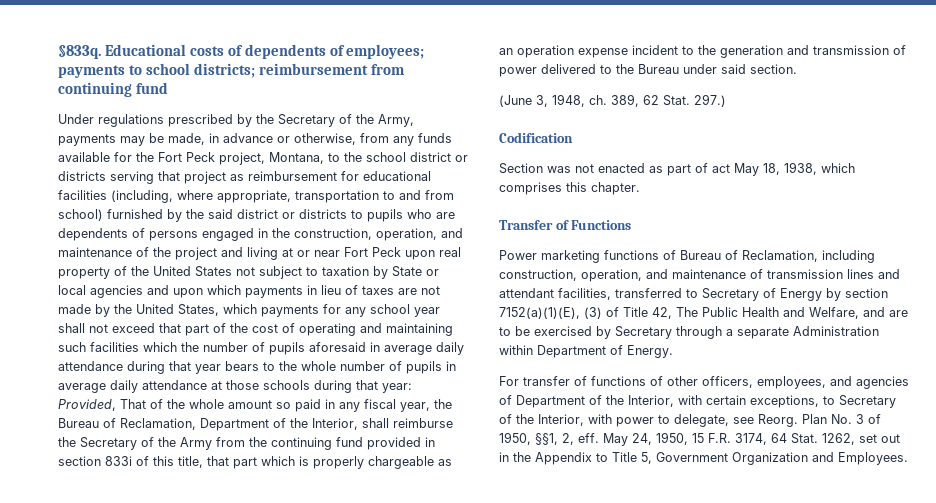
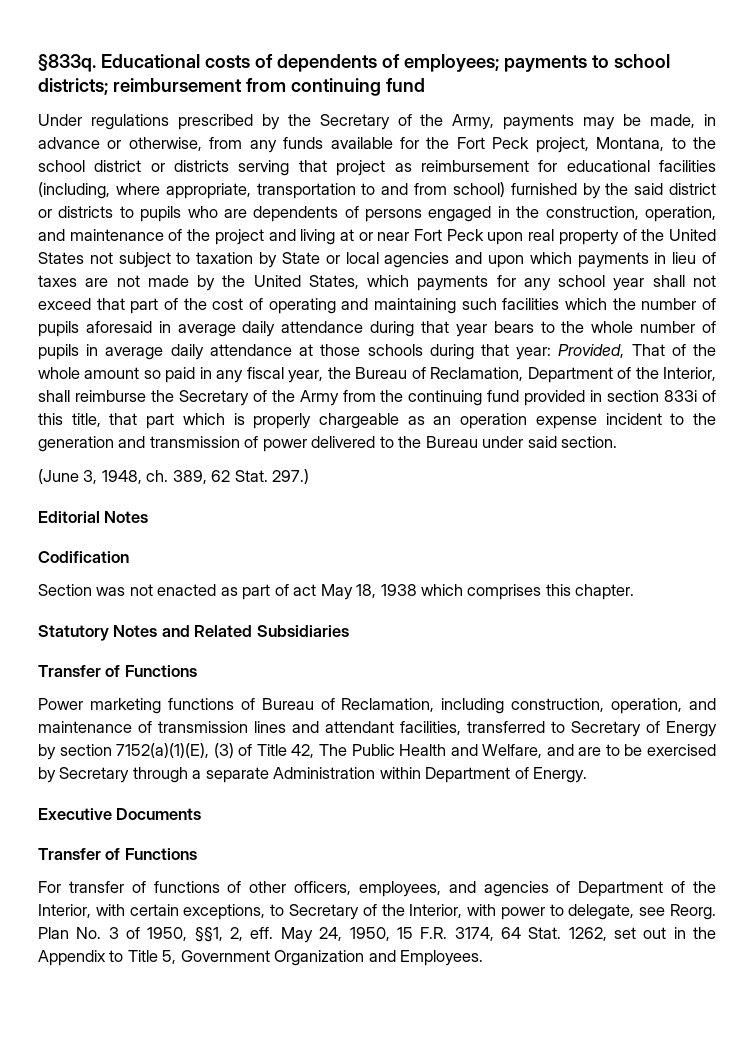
(726, 100) none -> [38,511,149,523] // Editorial Notes
[784,162,817,175] 1938, -> [380,584,417,596] 1938
(640, 188) none -> [38,625,349,641] // Statutory Notes and Related Subsidiaries
(673, 351) none -> [38,808,202,820] [38,848,197,860] // Executive Documents // Transfer of Functions

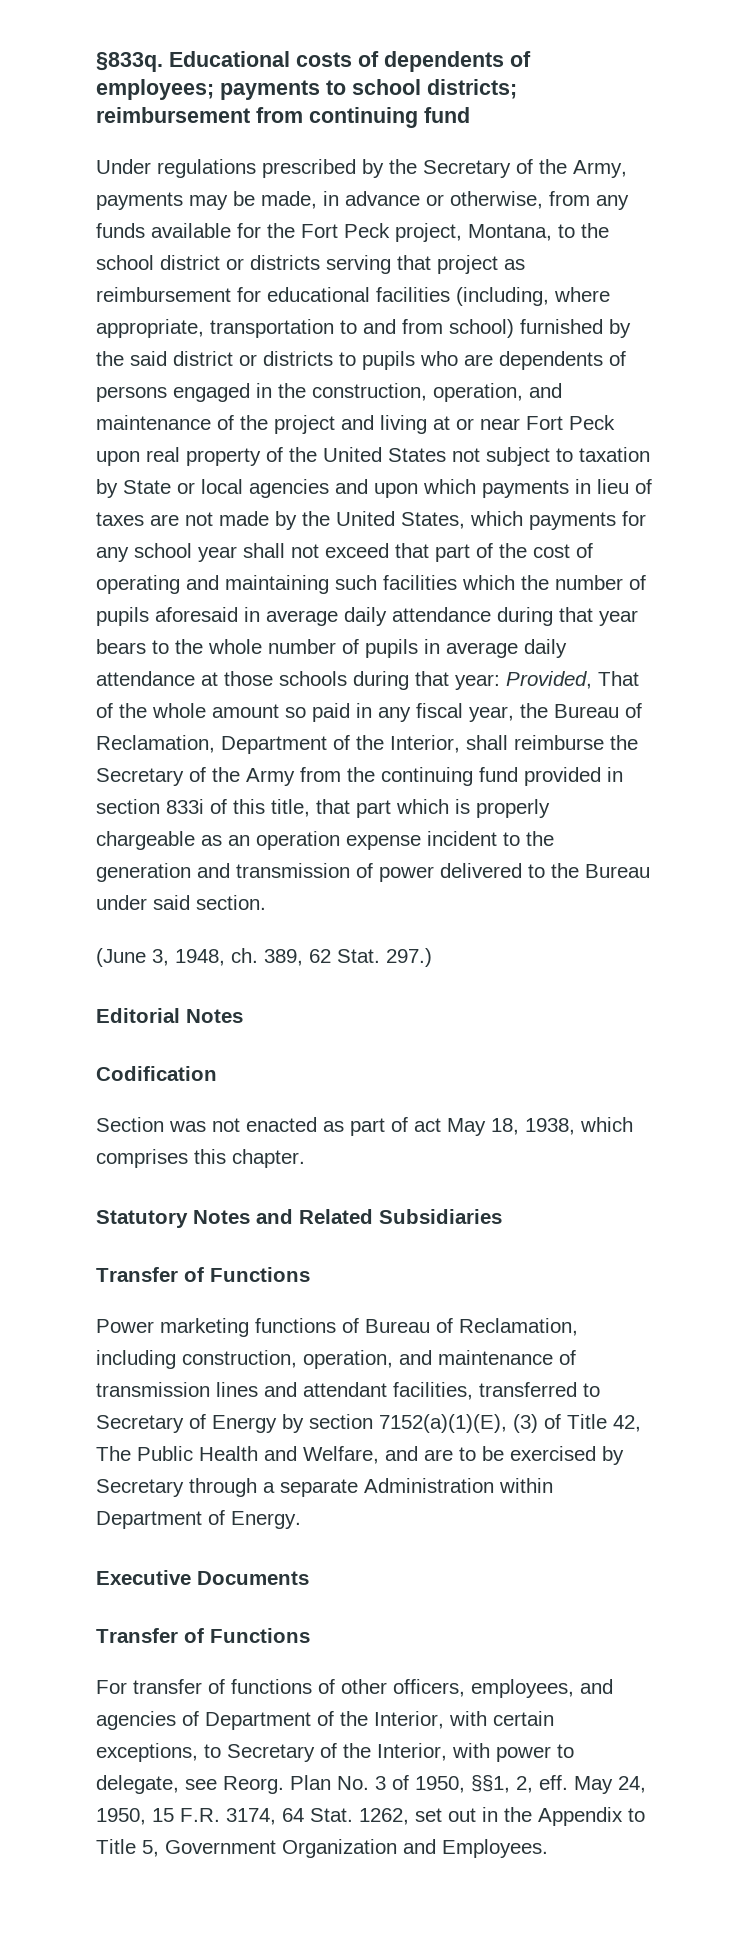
[380,584,417,596] 1938 -> [525,1118,575,1135] 1938,

